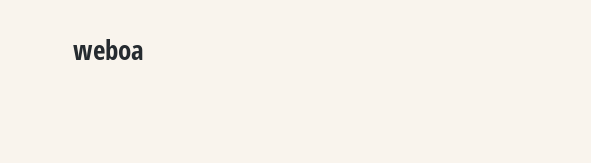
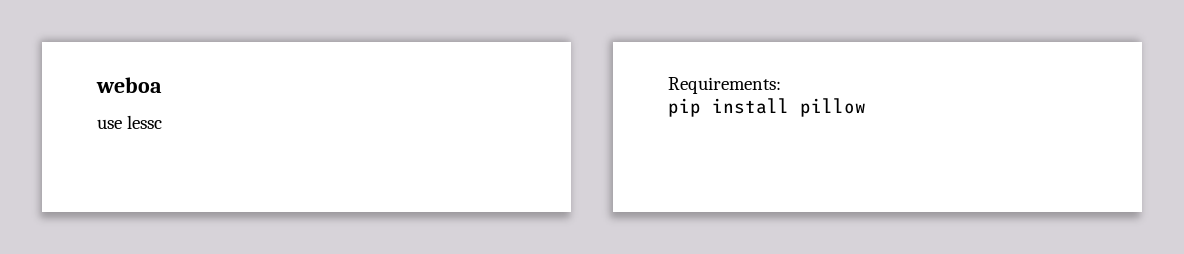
(144, 49) none -> [97,115,163,129] [668,77,781,94] [668,98,866,117] // use lessc // Requirements: // pip install pillow

